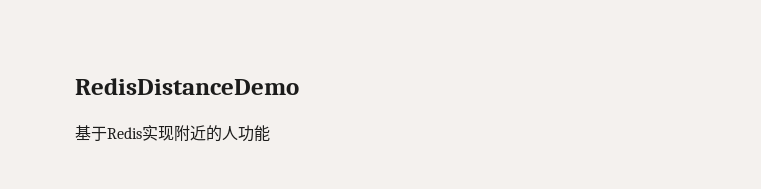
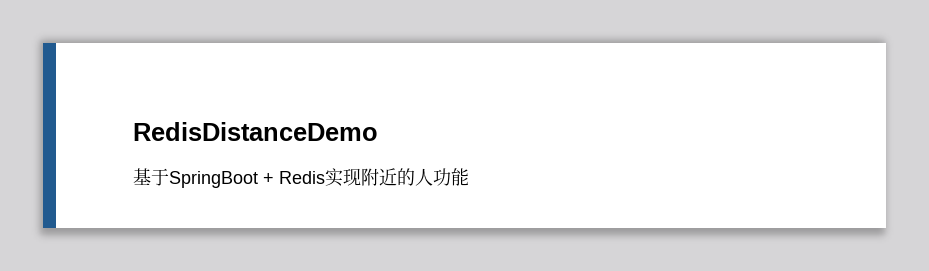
(107, 133) none -> [169,171,274,188] SpringBoot +

